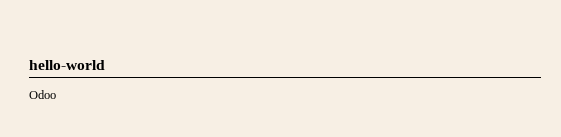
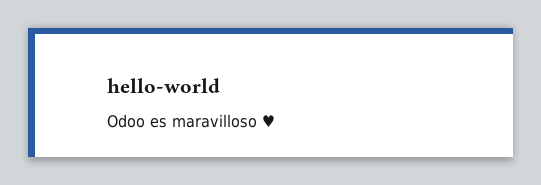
(56, 94) none -> [150,114,275,128] es maravilloso ♥

